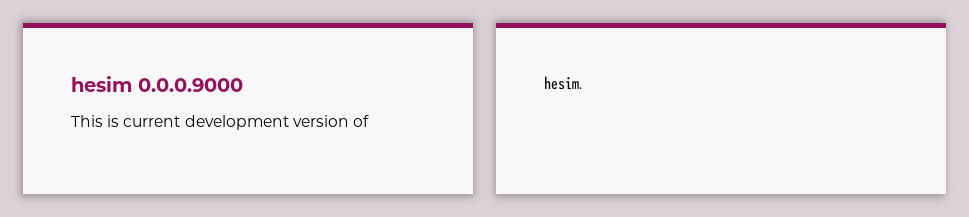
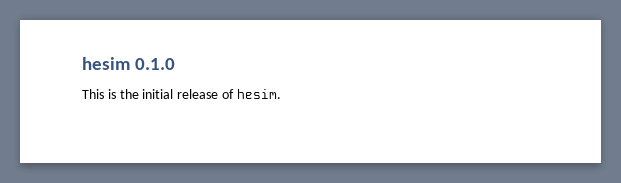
[138,78,243,92] 0.0.0.9000 -> [135,58,176,70] 0.1.0
[123,115,349,130] current development version -> [119,89,219,99] the initial release

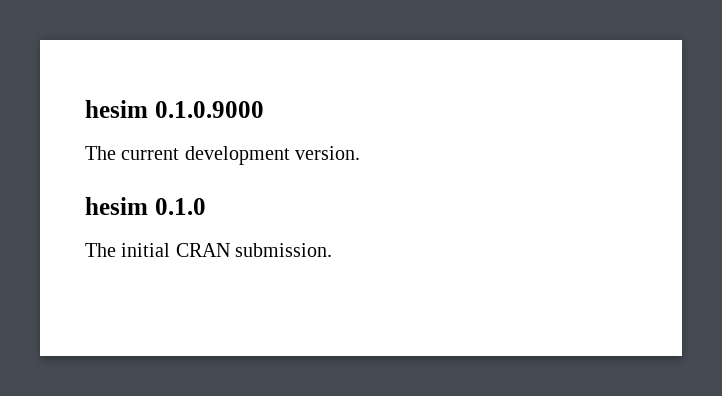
[82,57,176,70] [82,89,281,99] hesim 0.1.0 // This is the initial release of hesim. -> [85,100,264,118] [85,146,361,165] [85,197,206,215] [85,243,333,257] hesim 0.1.0.9000 // The current development version. // hesim 0.1.0 // The initial CRAN submission.

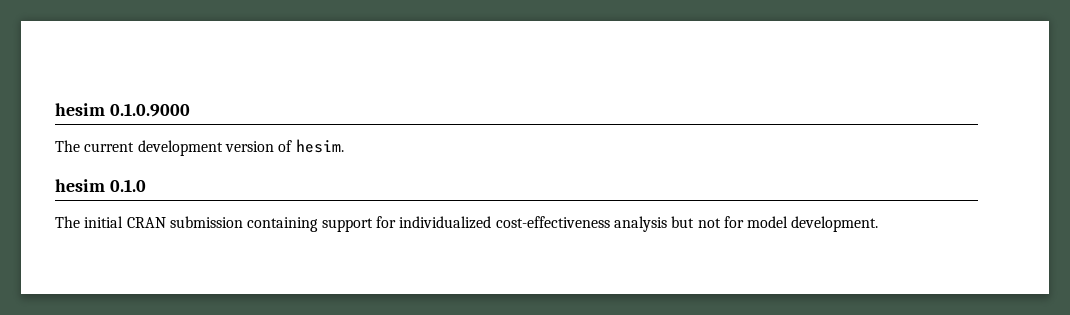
[295,146,361,160] version. -> [224,139,344,153] version of hesim.
[235,243,333,257] submission. -> [169,216,879,232] submission containing support for individualized cost-effectiveness analysis but not for model development.

